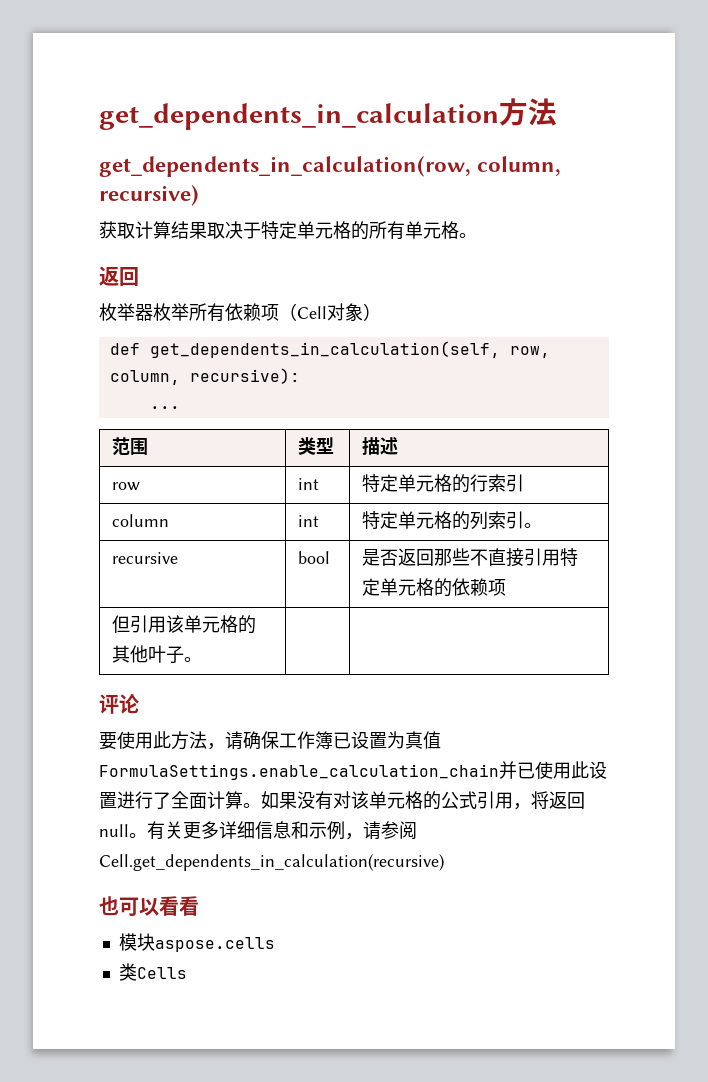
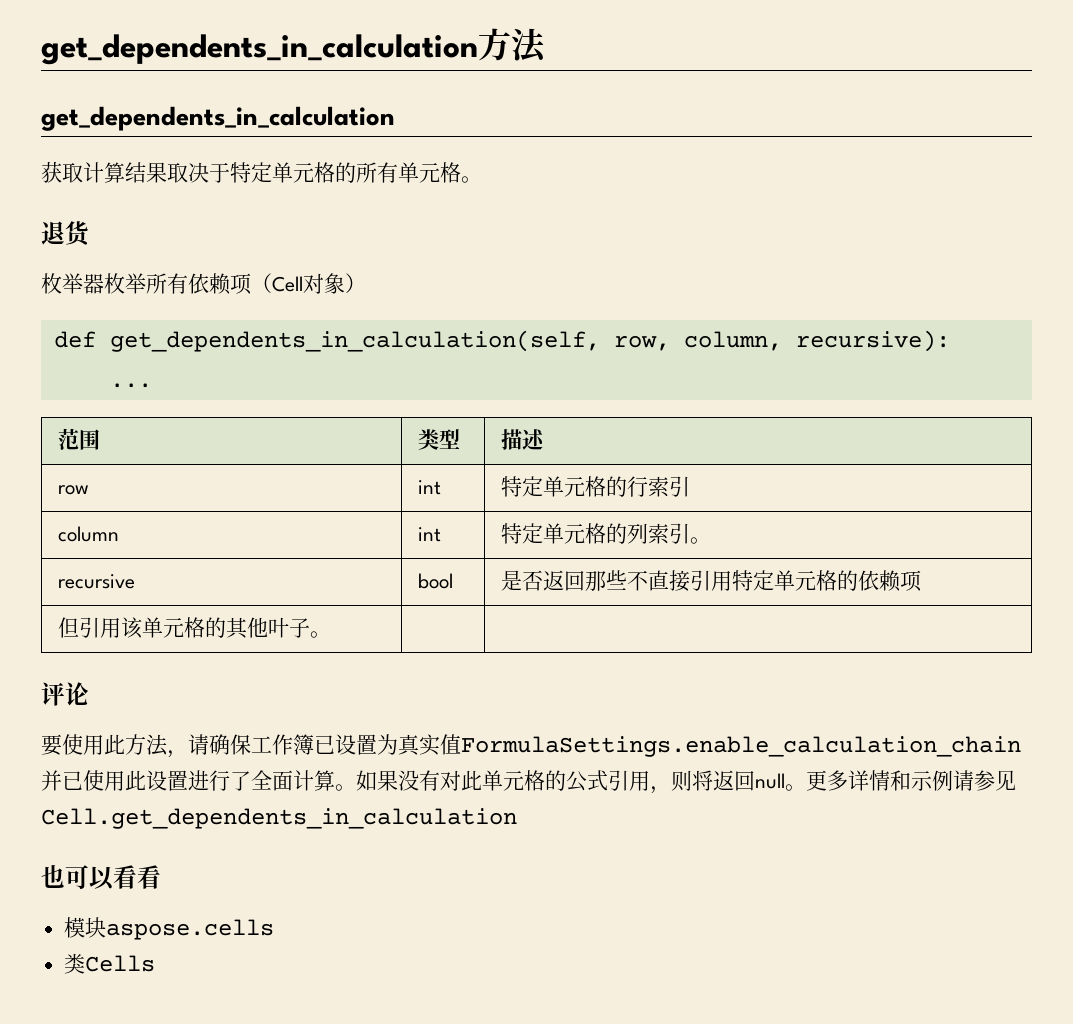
[99,156,562,177] [99,185,199,206] get_dependents_in_calculation(row, column, recursive) -> [41,106,395,131] get_dependents_in_calculation
[99,266,139,286] 返回 -> [41,221,92,247] 退货
(423, 740) none -> [419,734,440,756] 实
[351,791,369,809] 该 -> [461,770,482,791] 此
(531, 806) none -> [671,770,692,791] 则
[147,821,417,840] [99,854,444,871] 有关更多详细信息和示例，请参阅Cell.get_dependents_in_calculation(recursive) -> [806,770,1016,791] [41,808,517,829] 更多详情和示例请参见Cell.get_dependents_in_calculation

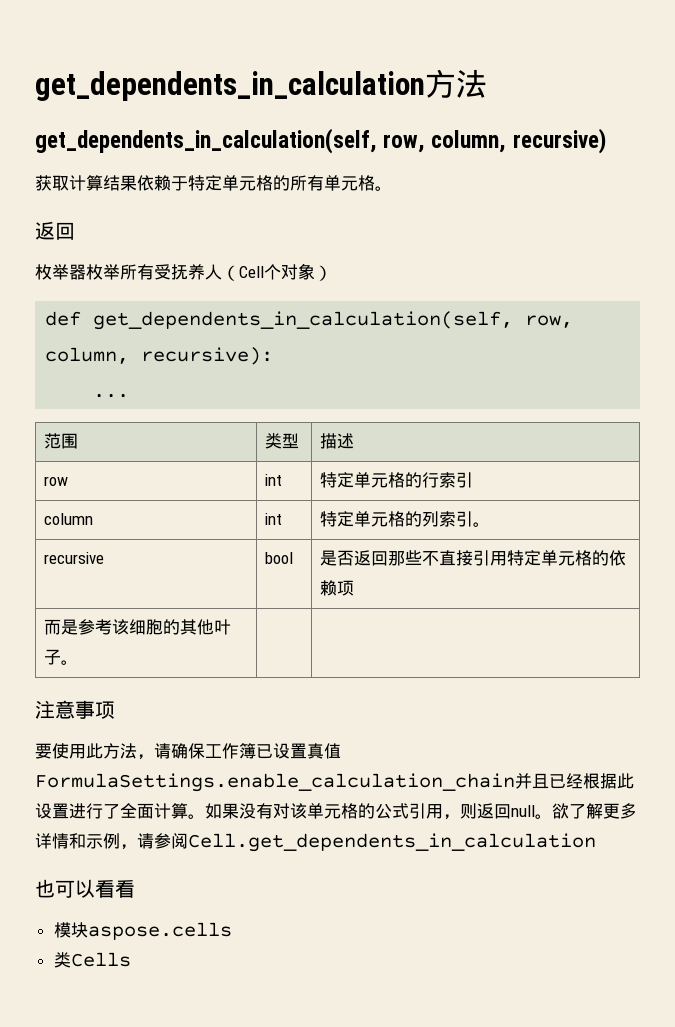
[41,106,395,131] get_dependents_in_calculation -> [35,128,606,154] get_dependents_in_calculation(self, row, column, recursive)
[167,162,209,183] 取决 -> [137,175,171,191] 依赖
[41,221,92,247] 退货 -> [35,221,75,240] 返回
[188,273,303,295] 依赖项（Cell -> [154,264,281,281] 受抚养人（Cell个
[57,617,205,639] 但引用该单元格 -> [44,619,164,635] 而是参考该细胞
[41,682,89,706] 评论 -> [35,700,115,719] 注意事项
[377,734,440,756] 为真实 -> [307,743,324,759] 真
[62,770,125,791] 已使用 -> [532,773,617,789] 且已经根据
[461,770,482,791] 此 -> [290,803,307,819] 该
[692,770,713,791] 将 -> (477, 811) none
(806, 787) none -> [552,803,603,819] 欲了解
[953,770,1016,791] 请参见 -> [120,833,188,850] ，请参阅

